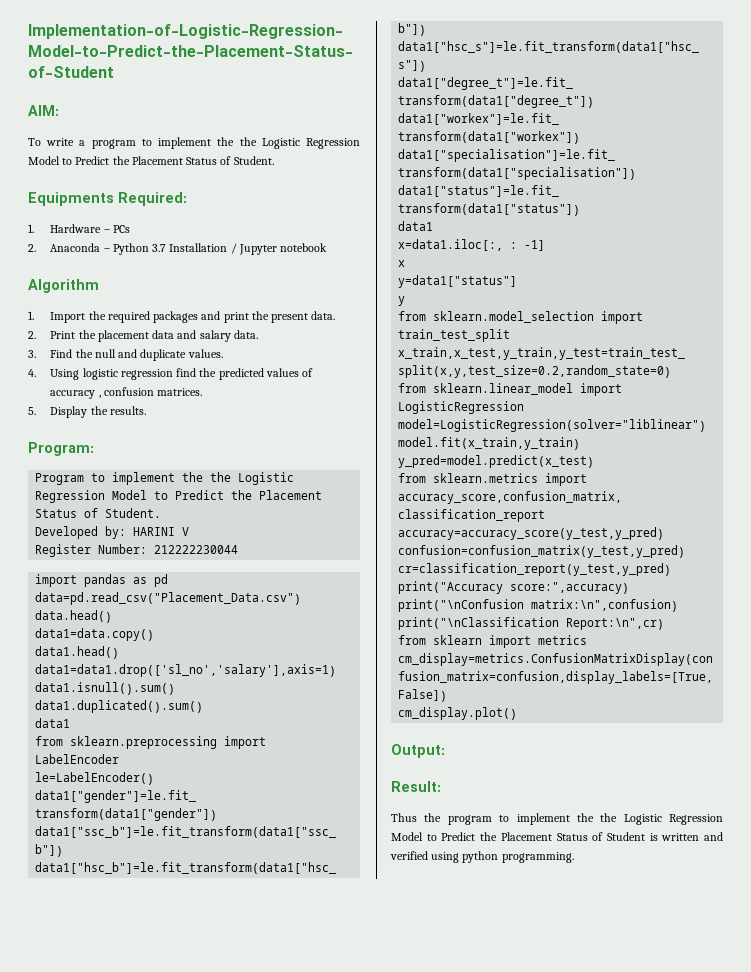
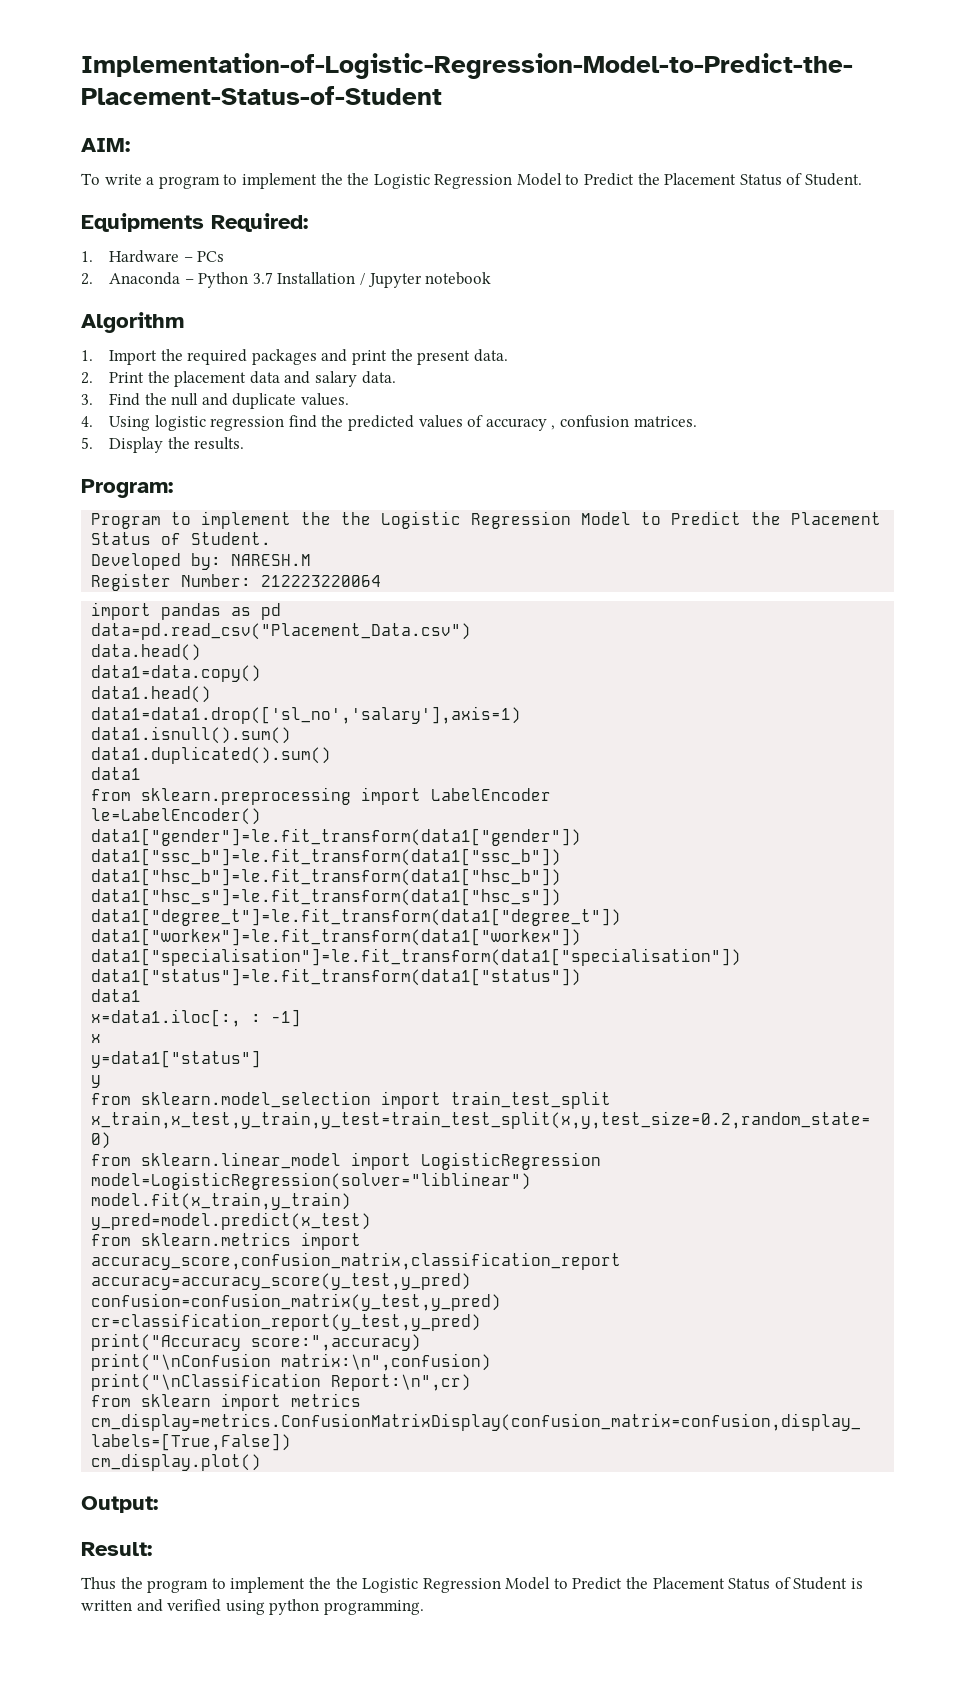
[133,527,190,536] HARINI V -> [231,554,312,566] NARESH.M
[154,545,239,554] 212222230044 -> [261,575,382,587] 212223220064

